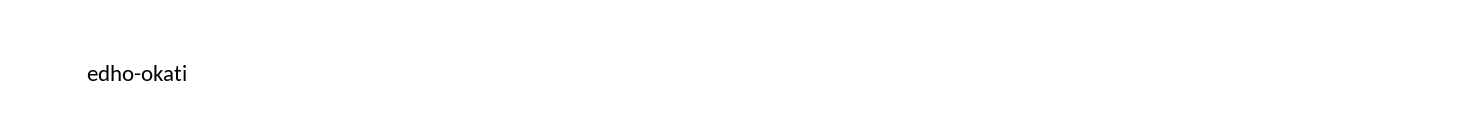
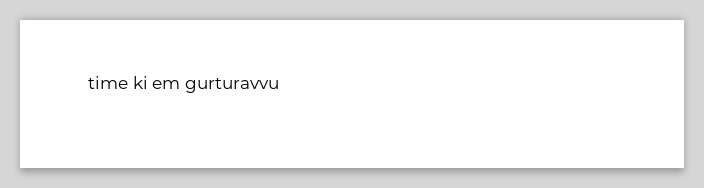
[87,65,187,81] edho-okati -> [88,76,279,93] time ki em gurturavvu

